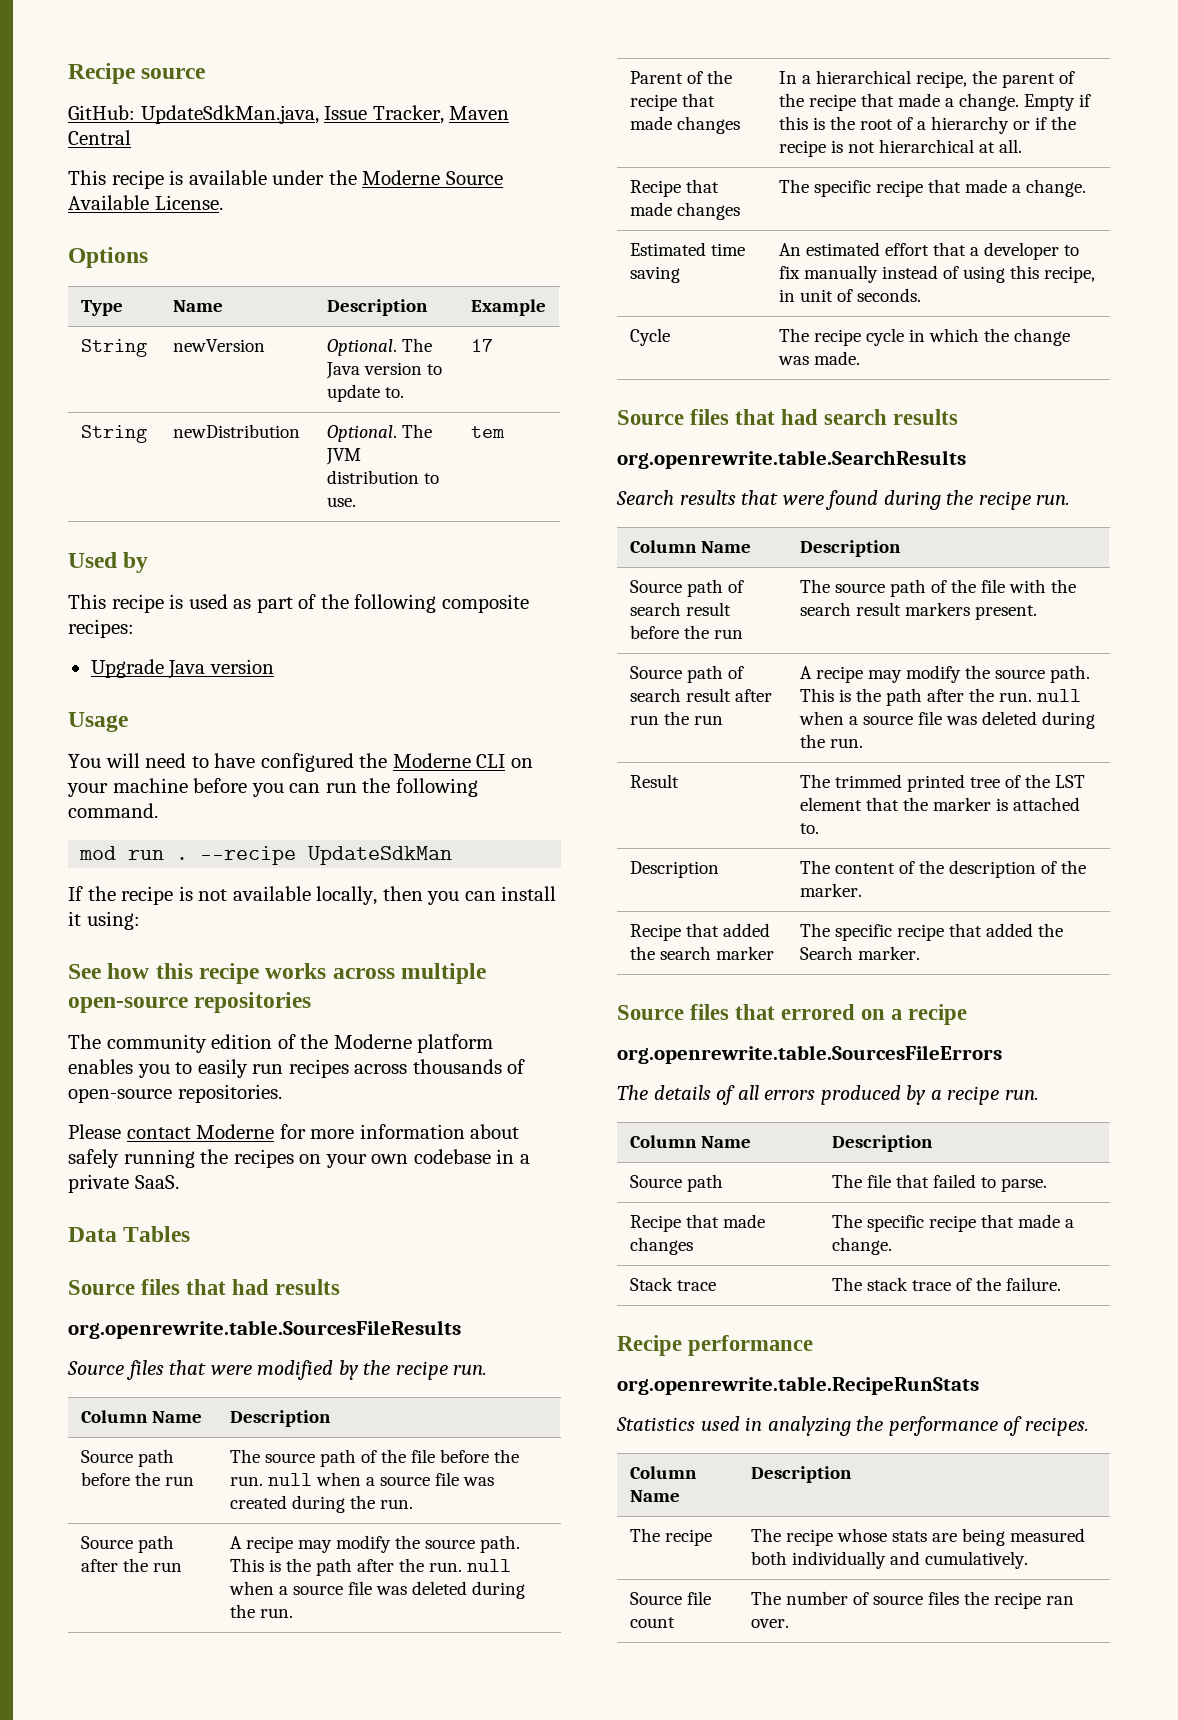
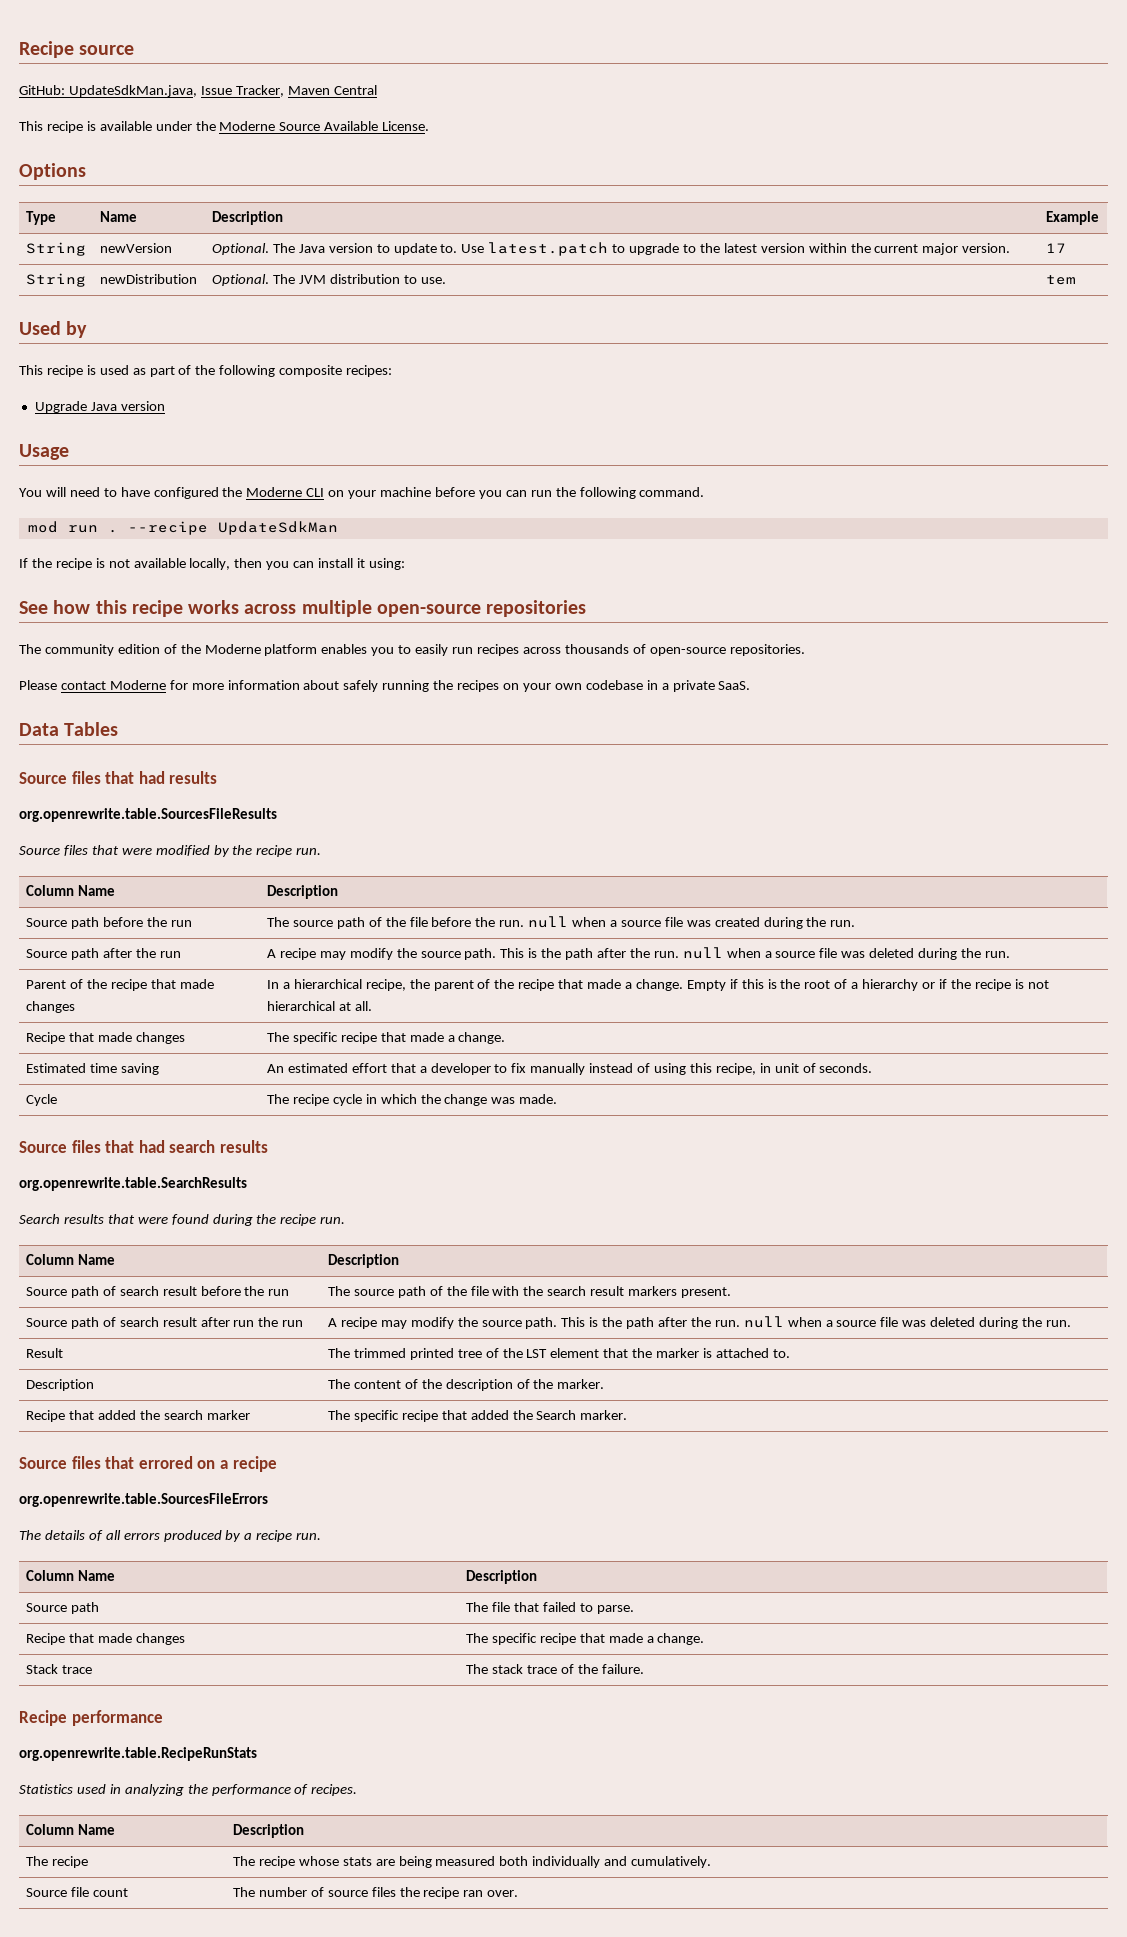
(404, 392) none -> [461,242,1011,256] Use latest.patch to upgrade to the latest version within the current major version.

